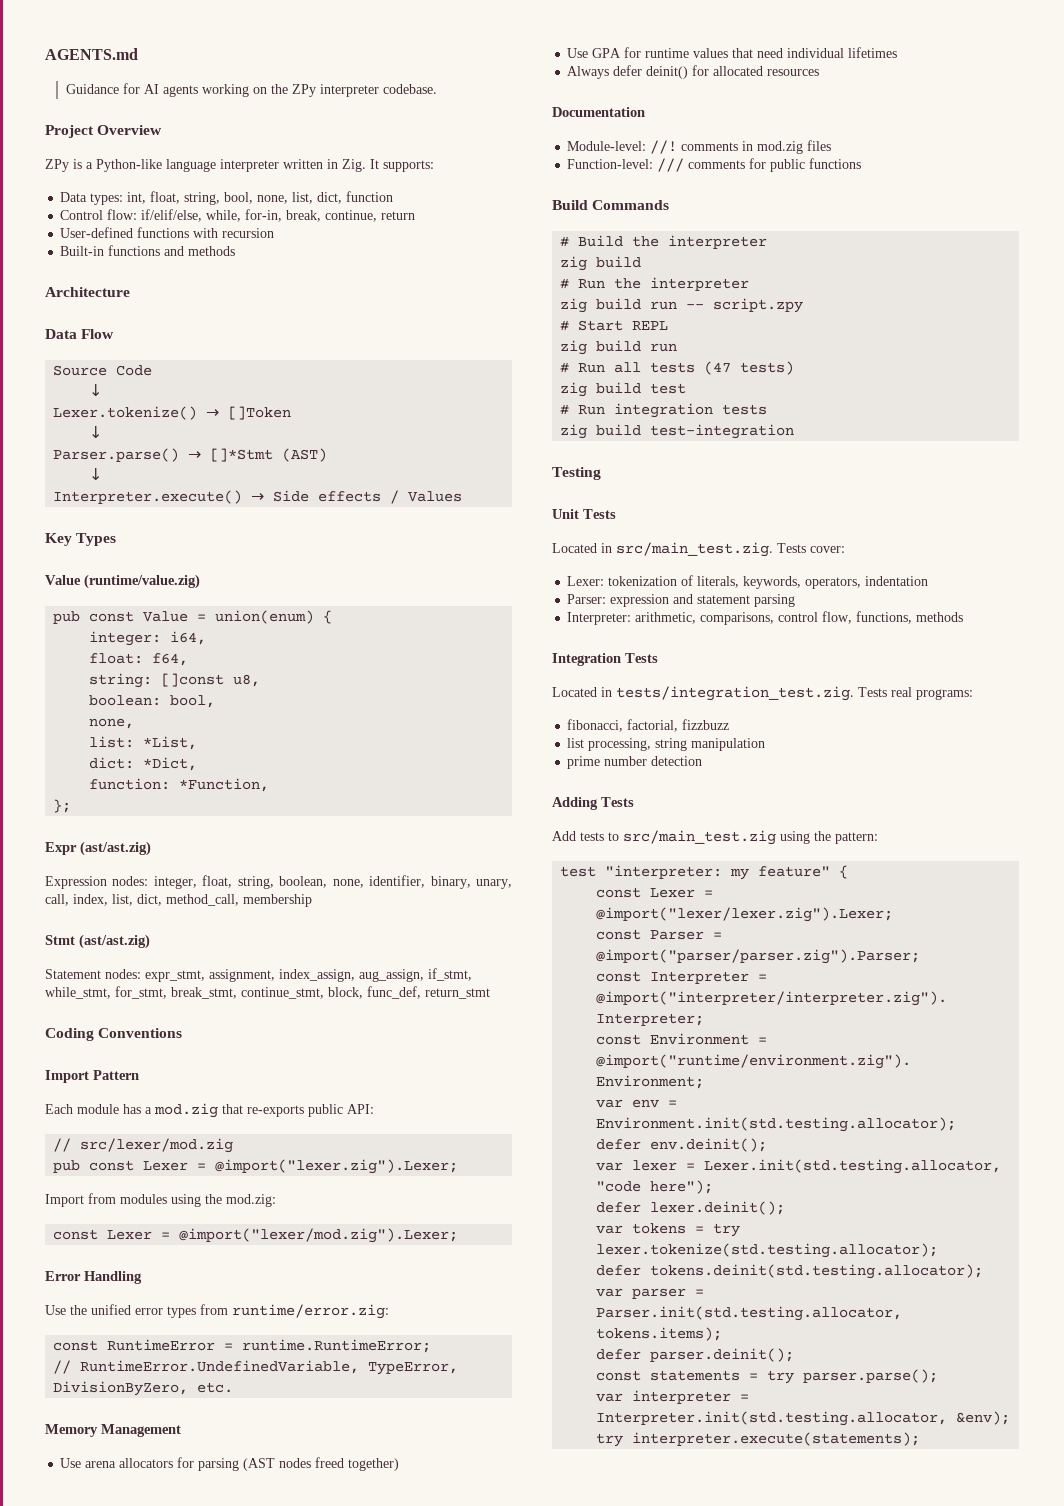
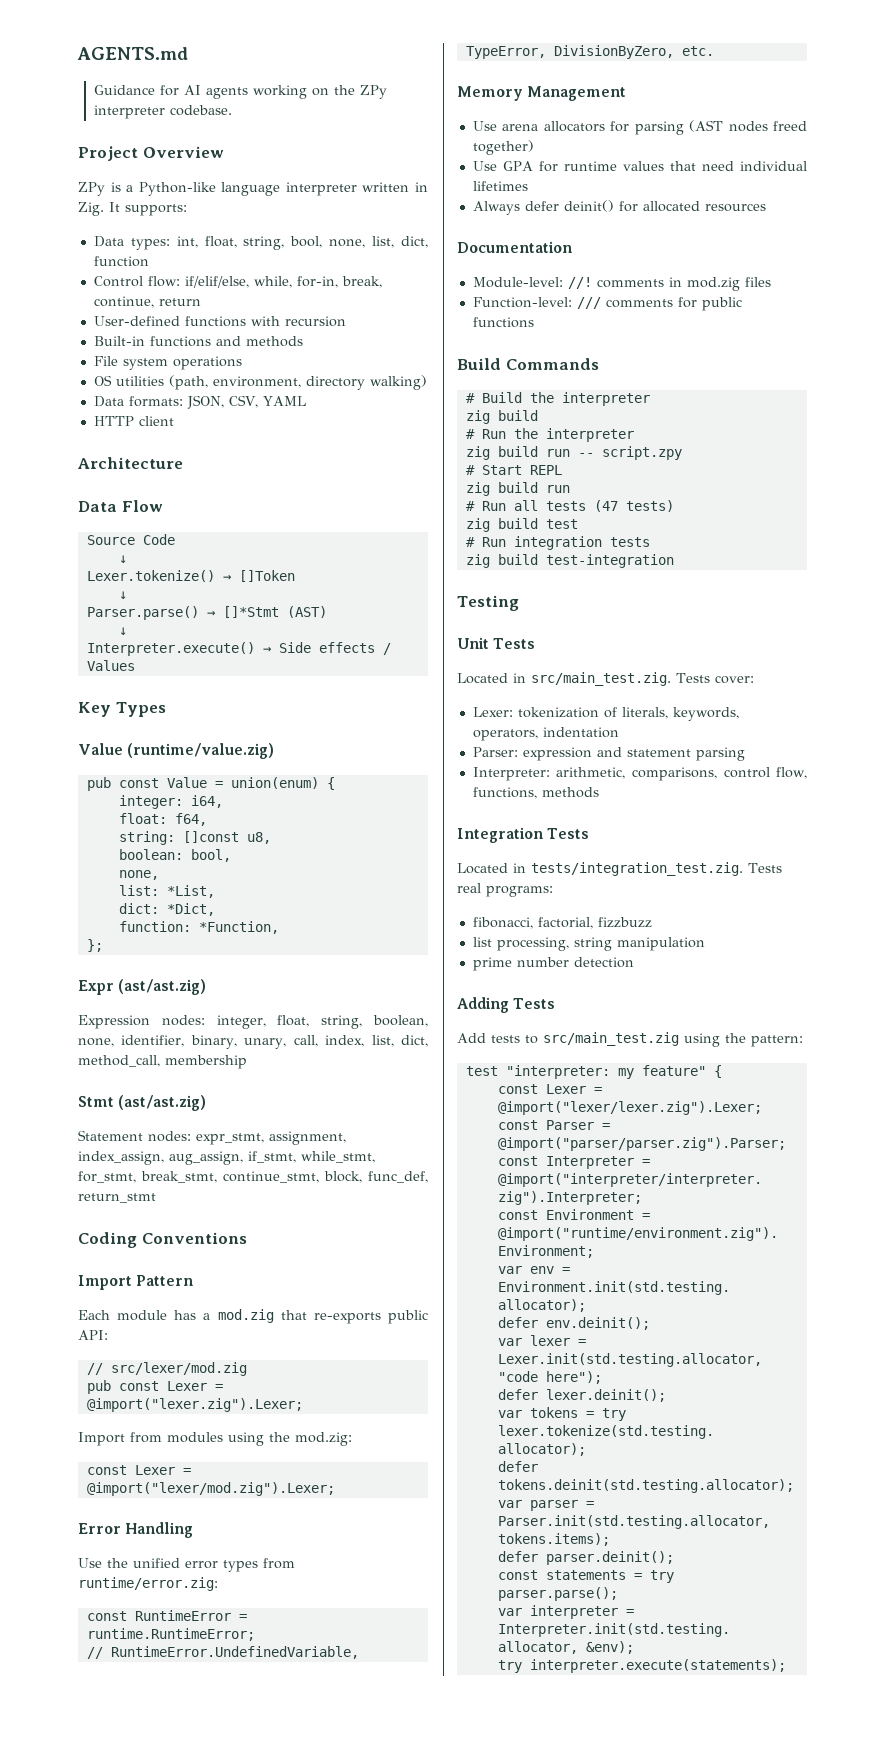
(236, 251) none -> [93,356,242,370] [93,375,427,390] [93,395,306,409] [93,416,174,426] // File system operations // OS utilities (path, environment, directory walking) // Data formats: JSON, CSV, YAML // HTTP client

